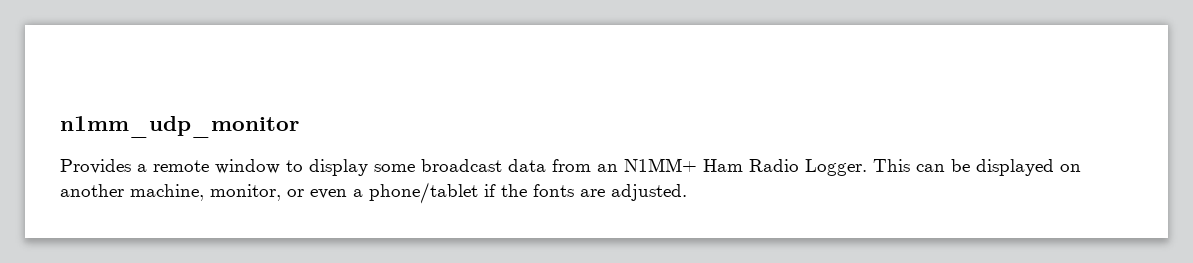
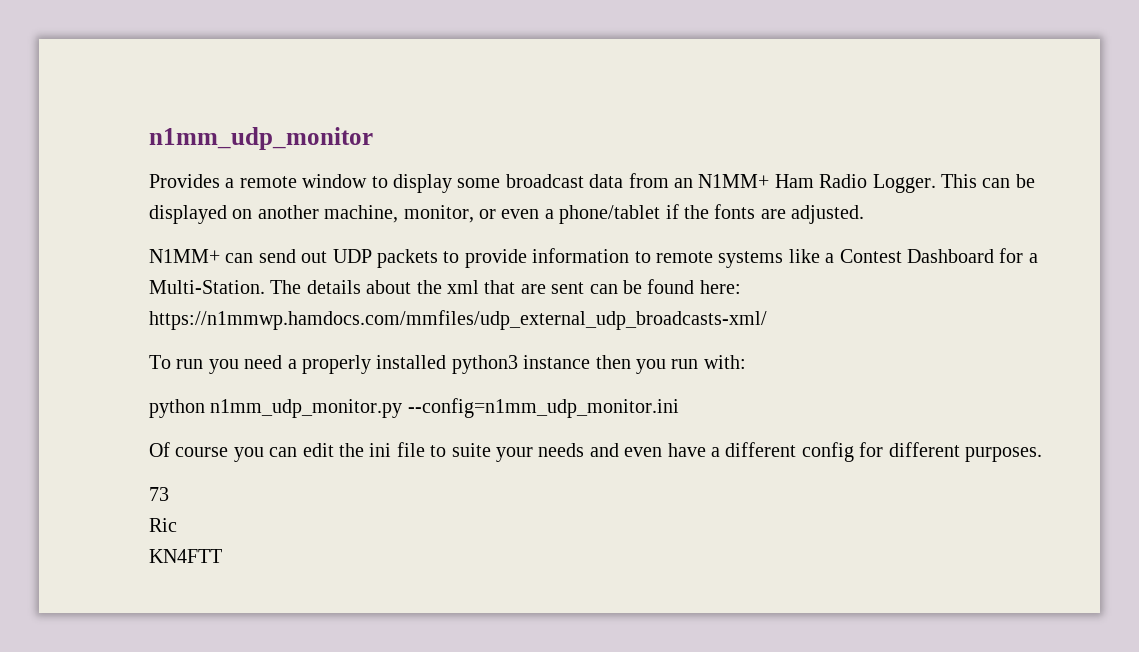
(687, 192) none -> [149,248,1038,268] [149,279,741,294] [149,310,767,330] [149,355,746,374] [149,398,679,418] [149,442,1042,462] [149,487,169,501] [149,518,177,532] [149,549,222,563] // N1MM+ can send out UDP packets to provide information to remote systems like a Contest Dashboard for a Multi-Station. The details about the xml that are sent can be found here: https://n1mmwp.hamdocs.com/mmfiles/udp_external_udp_broadcasts-xml/ // To run you need a properly installed python3 instance then you run with: // python n1mm_udp_monitor.py --config=n1mm_udp_monitor.ini // Of course you can edit the ini file to suite your needs and even have a different config for different purposes. // 73 // Ric // KN4FTT

